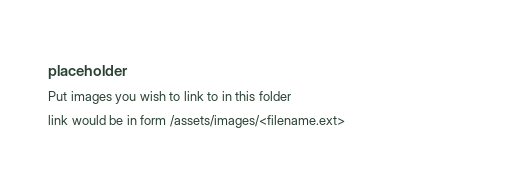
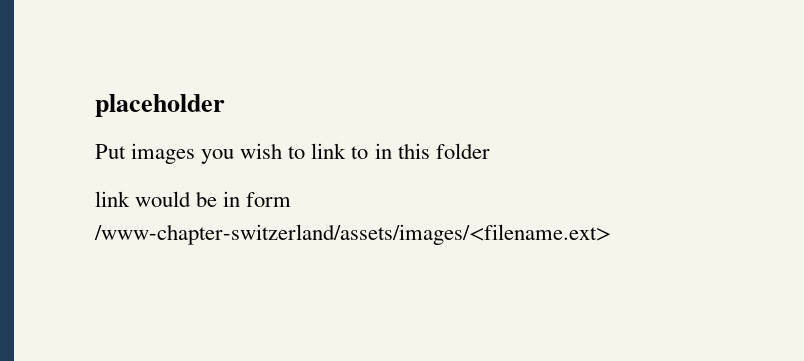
[169,115,345,128] /assets/images/<filename.ext> -> [94,224,611,245] /www-chapter-switzerland/assets/images/<filename.ext>

